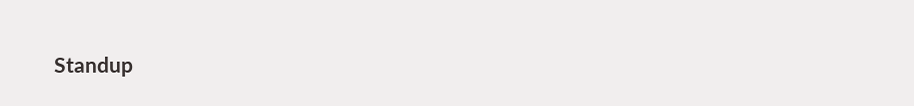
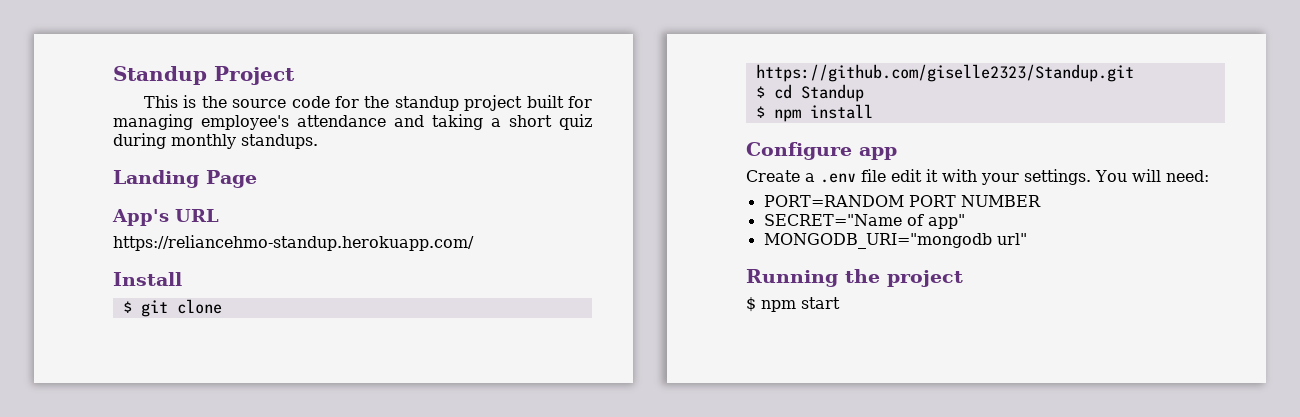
[54,56,134,77] Standup -> [113,66,295,85] [143,95,592,111] [113,114,592,130] [113,133,318,149] [113,170,257,188] [112,209,219,226] [113,235,474,251] [113,272,182,286] [122,299,222,317] [755,64,1134,82] [755,84,864,102] [755,104,873,122] [746,142,897,160] [746,169,1209,185] [763,195,1041,207] [763,214,965,229] [763,233,1027,249] [746,269,963,287] [746,297,840,312] Standup Project // This is the source code for the standup project built for managing employee's attendance and taking a short quiz during monthly standups. // Landing Page // App's URL // https://reliancehmo-standup.herokuapp.com/ // Install // $ git clone https://github.com/giselle2323/Standup.git // $ cd Standup // $ npm install // Configure app // Create a .env file edit it with your settings. You will need: // PORT=RANDOM PORT NUMBER // SECRET="Name of app" // MONGODB_URI="mongodb url" // Running the project // $ npm start

